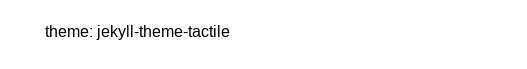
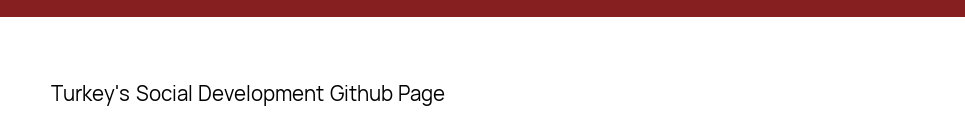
[45,25,231,40] theme: jekyll-theme-tactile -> [51,85,446,106] Turkey's Social Development Github Page

